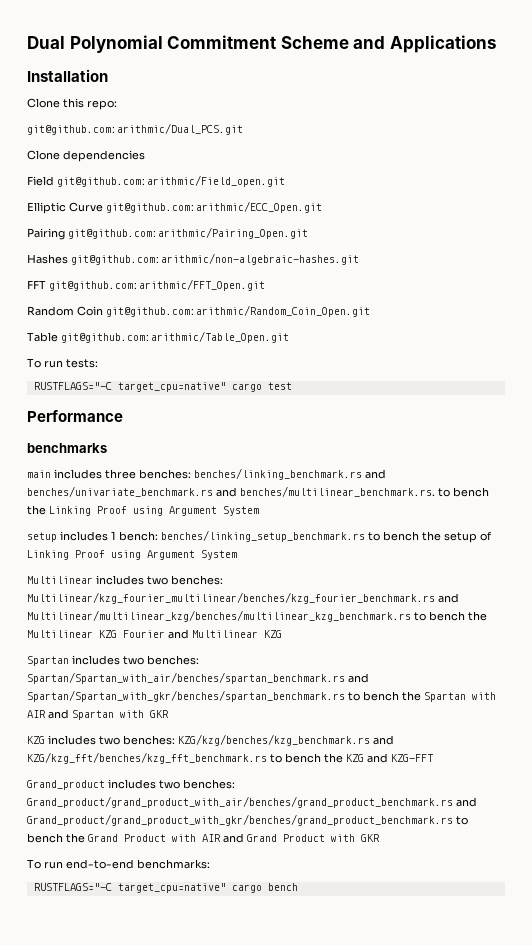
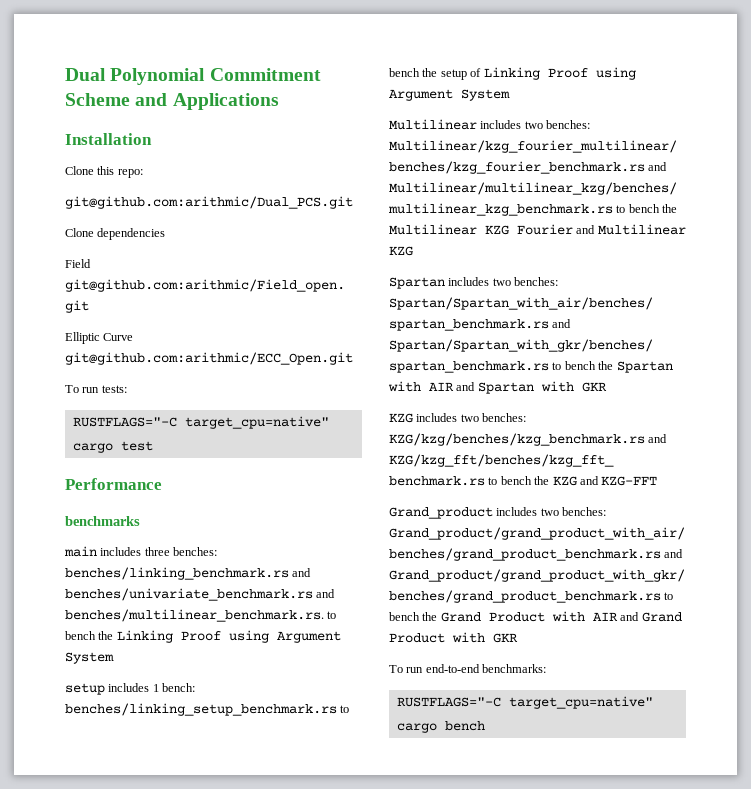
[27,227,308,240] [27,253,359,265] [27,279,265,291] [27,305,370,317] [27,331,289,343] // Pairing git@github.com:arithmic/Pairing_Open.git // Hashes git@github.com:arithmic/non-algebraic-hashes.git // FFT git@github.com:arithmic/FFT_Open.git // Random Coin git@github.com:arithmic/Random_Coin_Open.git // Table git@github.com:arithmic/Table_Open.git -> (353, 358) none

